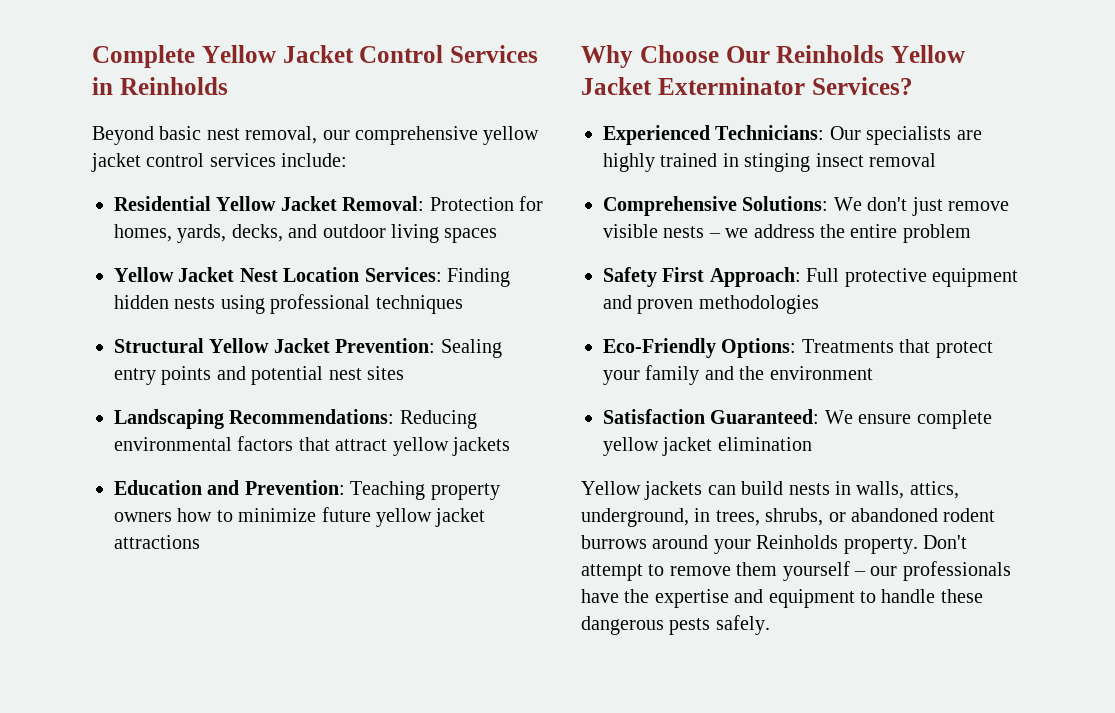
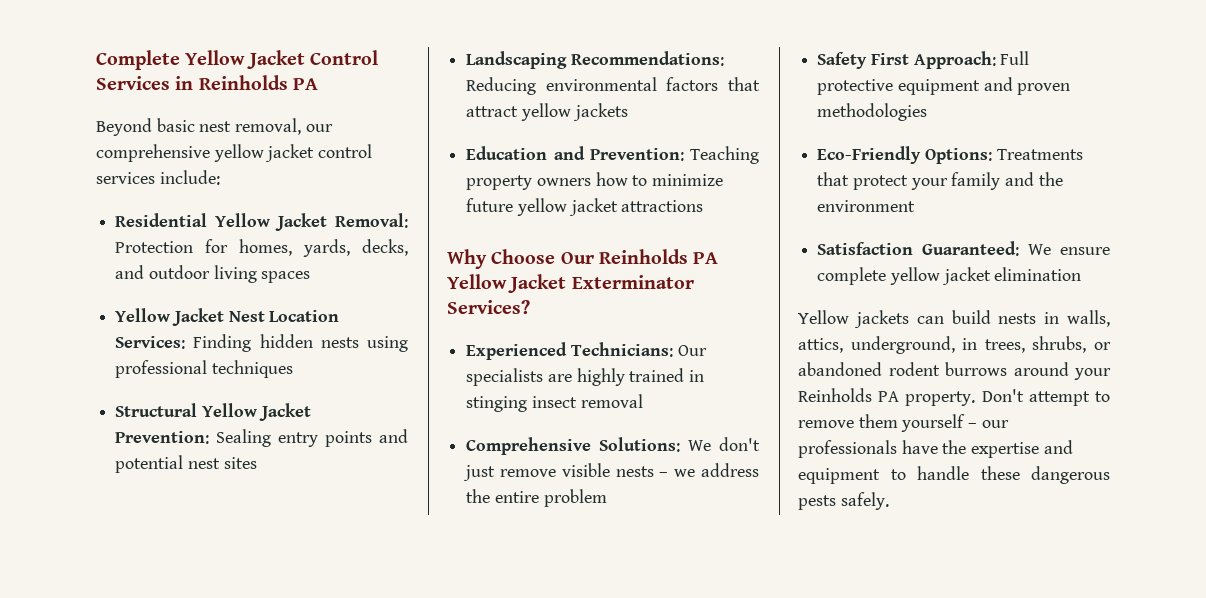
(228, 86) none -> [292,78,318,90] PA
(885, 54) none -> [693,252,719,264] PA
(839, 542) none -> [878,391,900,402] PA

